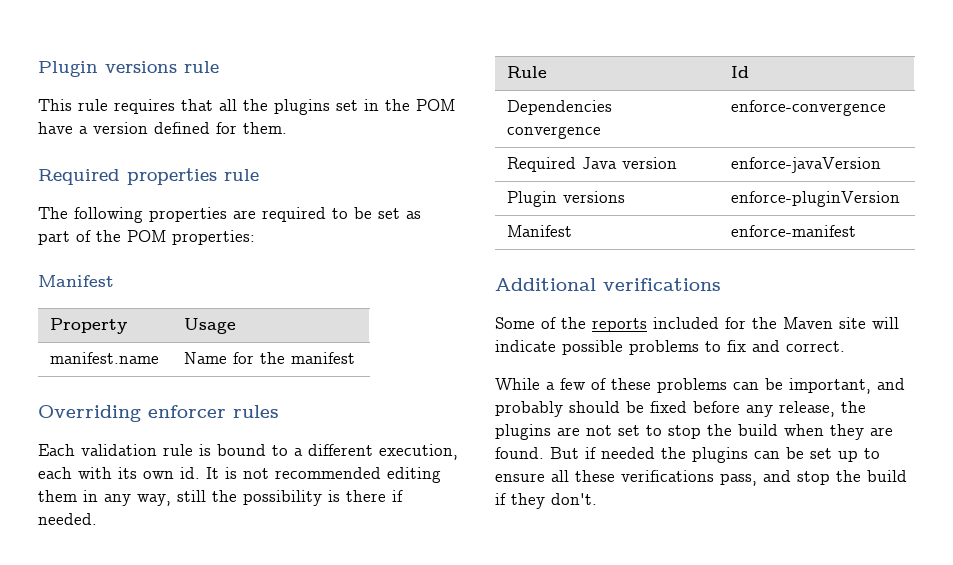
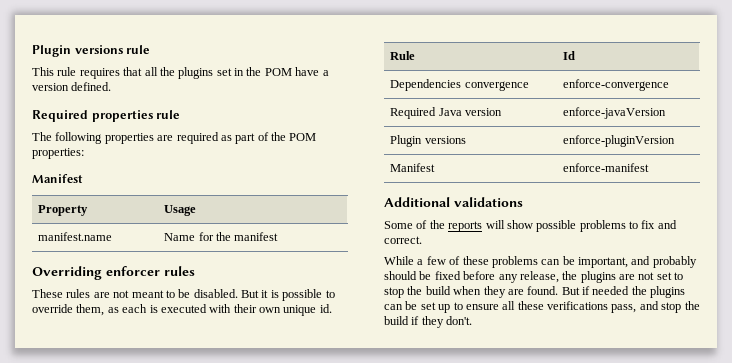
[154,122,287,134] defined for them. -> [71,82,112,91] defined.
[332,207,400,219] to be set -> (219, 138) none
[38,444,458,460] [38,467,441,483] [38,490,403,506] [38,513,97,525] Each validation rule is bound to a different execution, each with its own id. It is not recommended editing them in any way, still the possibility is there if needed. -> [32,289,335,301] [32,304,332,316] These rules are not meant to be disabled. But it is possible to override them, as each is executed with their own unique id.
[603,278,721,291] verifications -> [454,197,523,207] validations
[653,317,899,329] [495,340,556,352] included for the Maven site will indicate -> [485,220,533,229] will show

